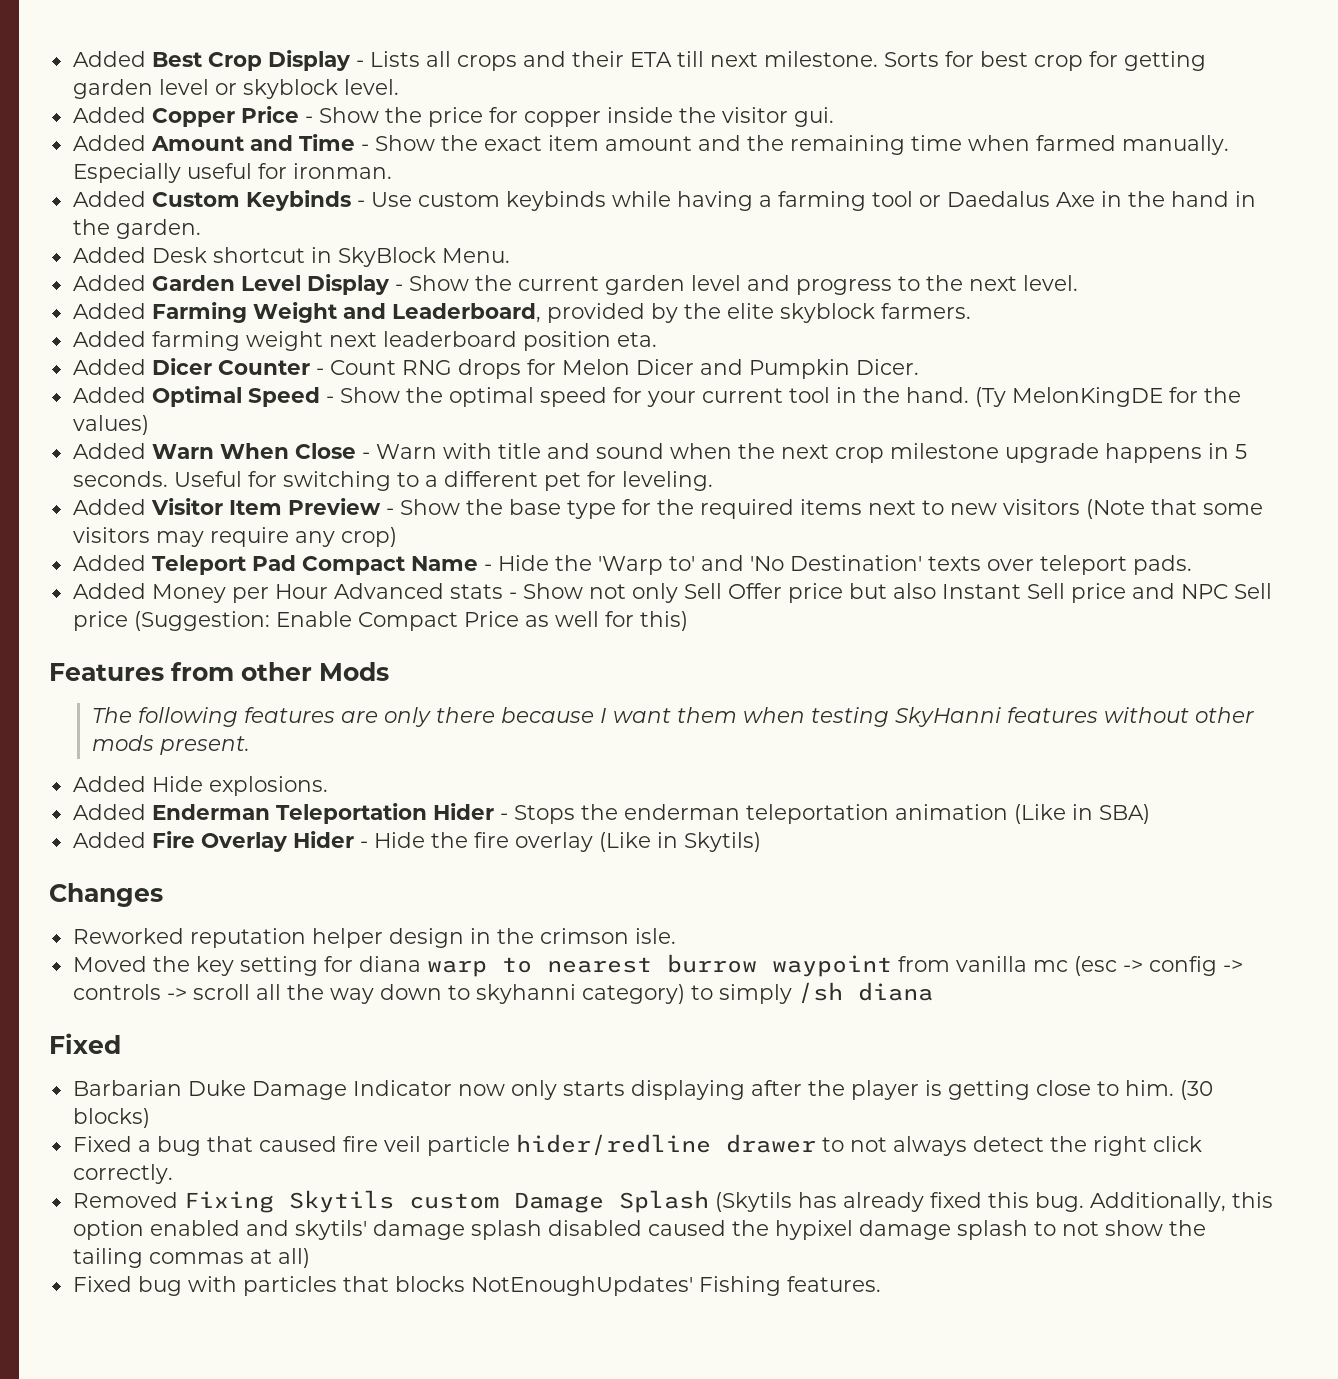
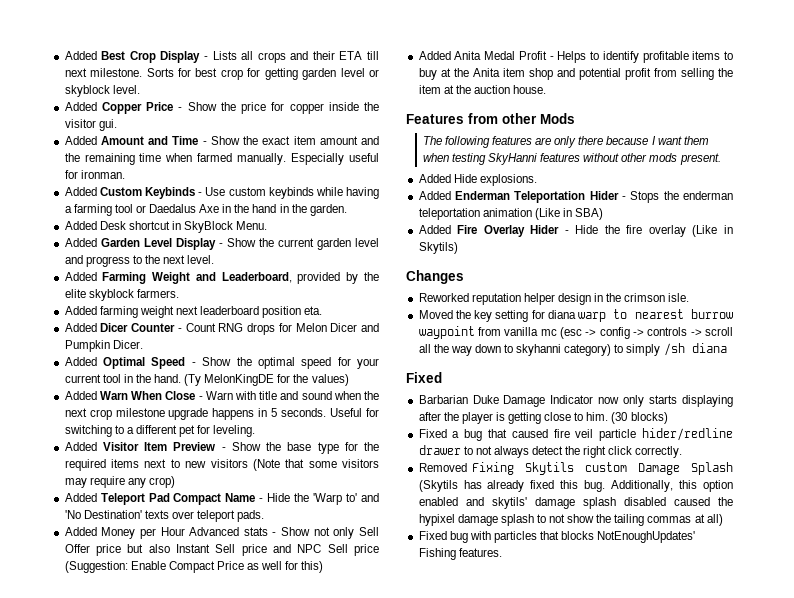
(688, 621) none -> [418,51,734,63] [418,68,733,80] [418,85,547,94] // Added Anita Medal Profit - Helps to identify profitable items to buy at the Anita item shop and potential profit from selling the item at the auction house.

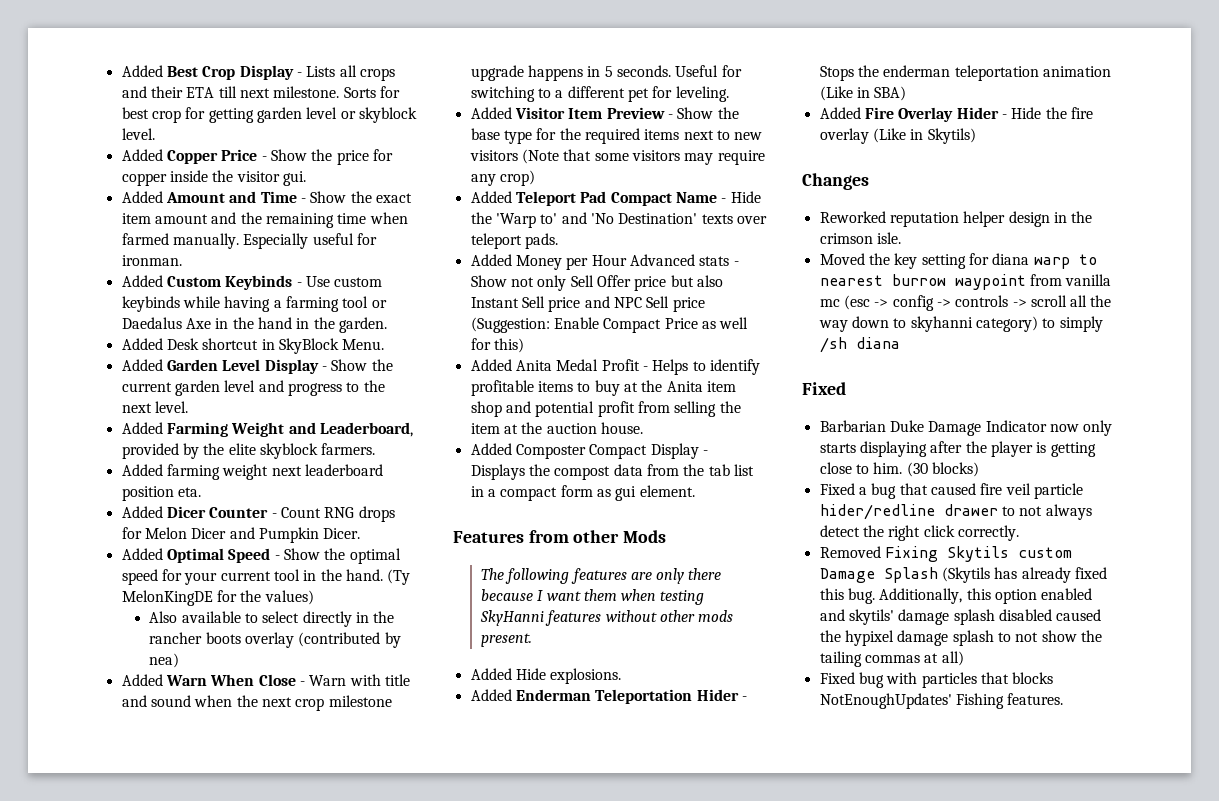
(349, 380) none -> [149,611,395,627] [149,632,401,648] [149,653,180,668] // Also available to select directly in the rancher boots overlay (contributed by nea)
(547, 89) none -> [470,443,708,459] [470,464,754,480] [470,485,695,501] // Added Composter Compact Display - Displays the compost data from the tab list in a compact form as gui element.

